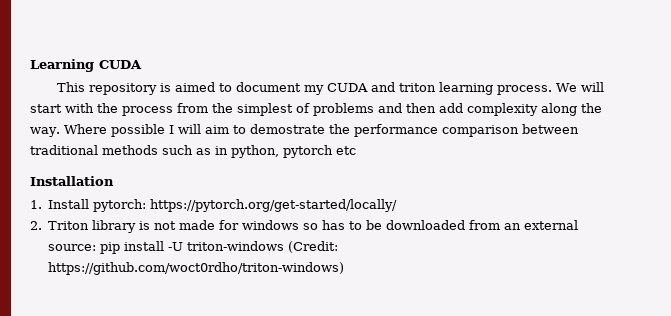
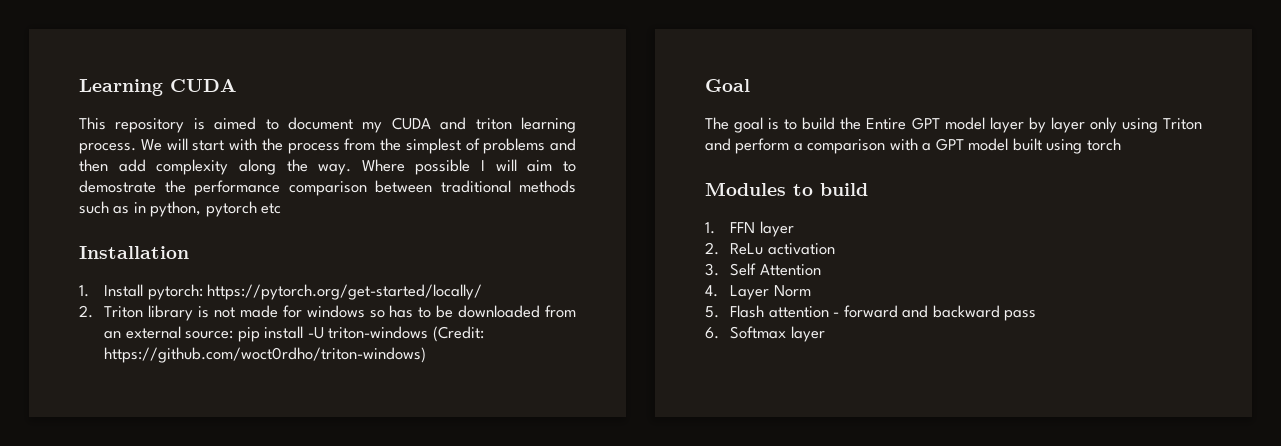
(345, 268) none -> [705,79,750,92] [705,117,1202,133] [705,138,1121,154] [705,182,868,196] [705,221,794,237] [705,242,835,255] [705,263,821,276] [705,285,811,300] [705,305,1037,321] [705,326,825,342] // Goal // The goal is to build the Entire GPT model layer by layer only using Triton and perform a comparison with a GPT model built using torch // Modules to build // 1. FFN layer // 2. ReLu activation // 3. Self Attention // 4. Layer Norm // 5. Flash attention - forward and backward pass // 6. Softmax layer

